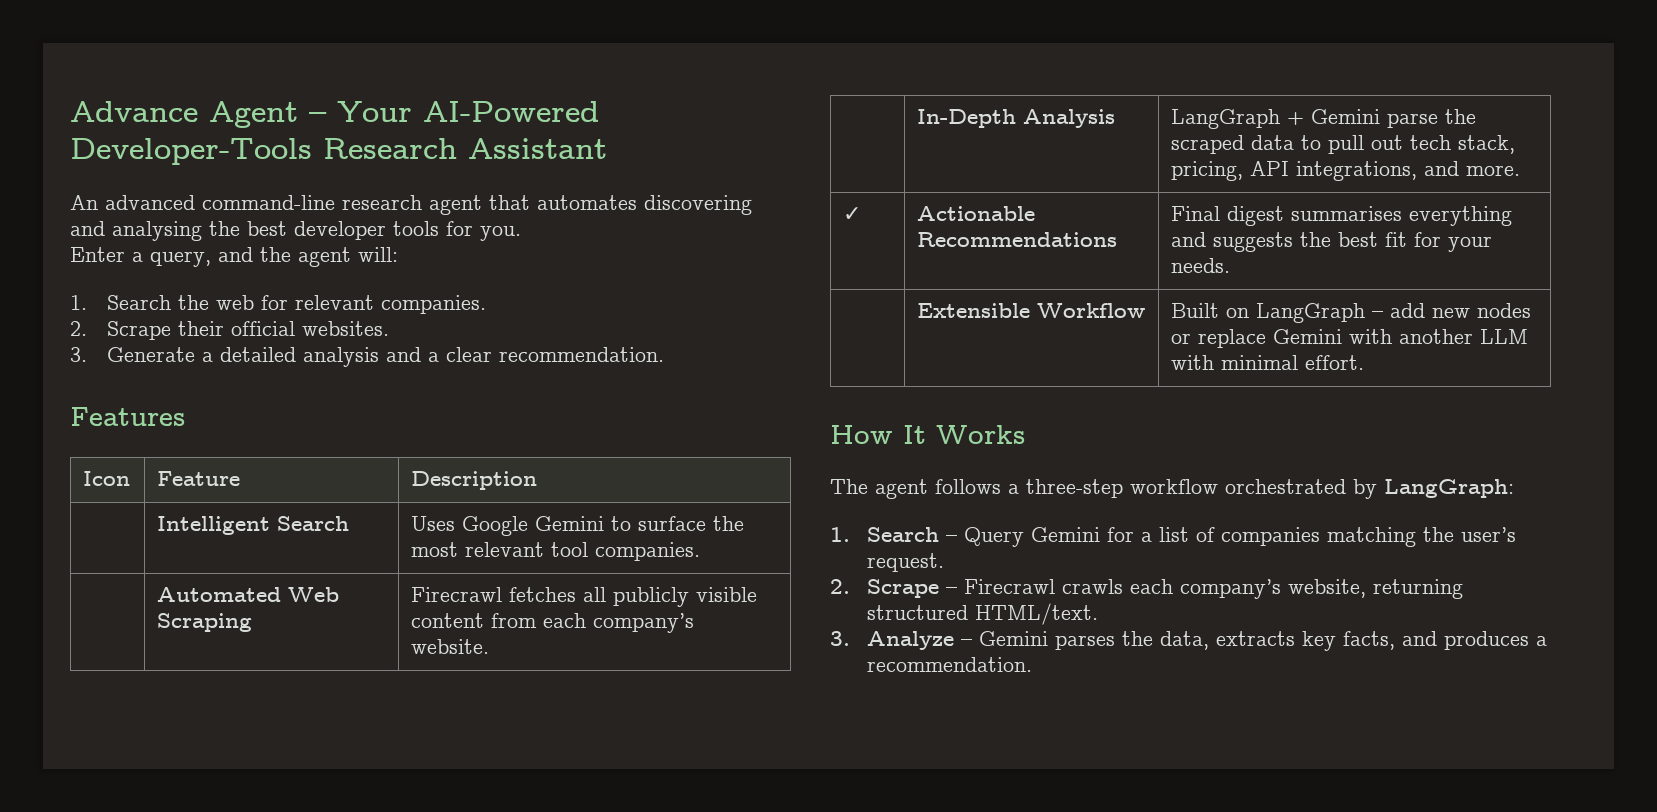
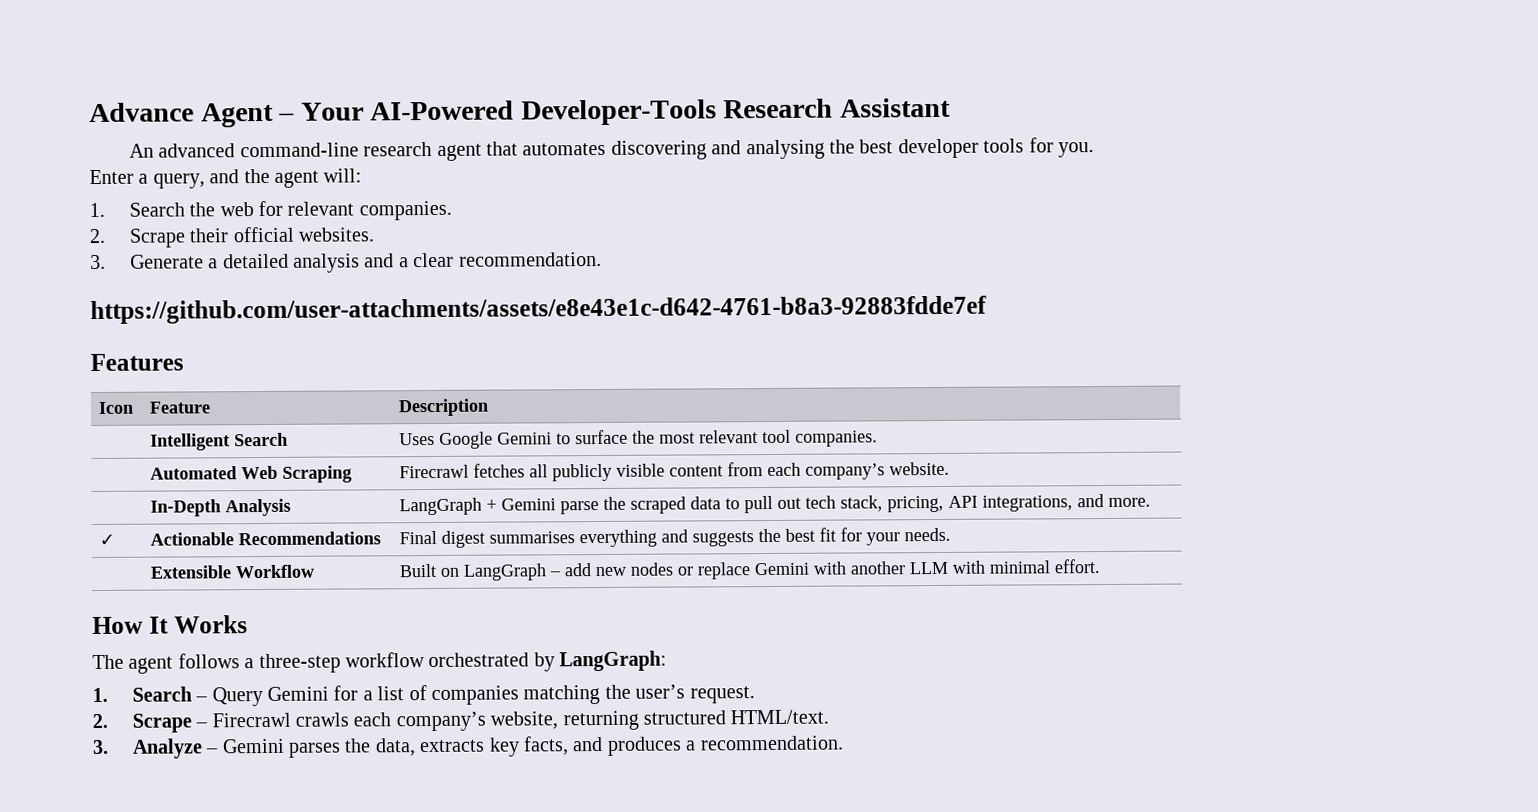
(664, 354) none -> [90,295,987,325] // https://github.com/user-attachments/assets/e8e43e1c-d642-4761-b8a3-92883fdde7ef

